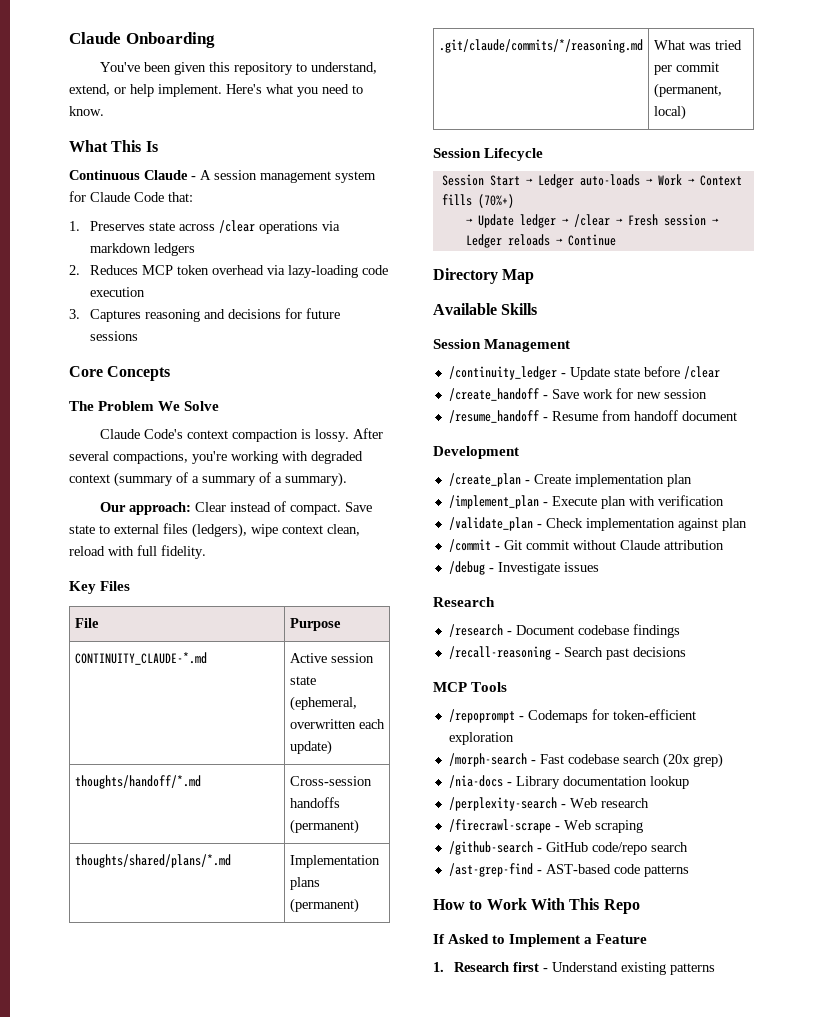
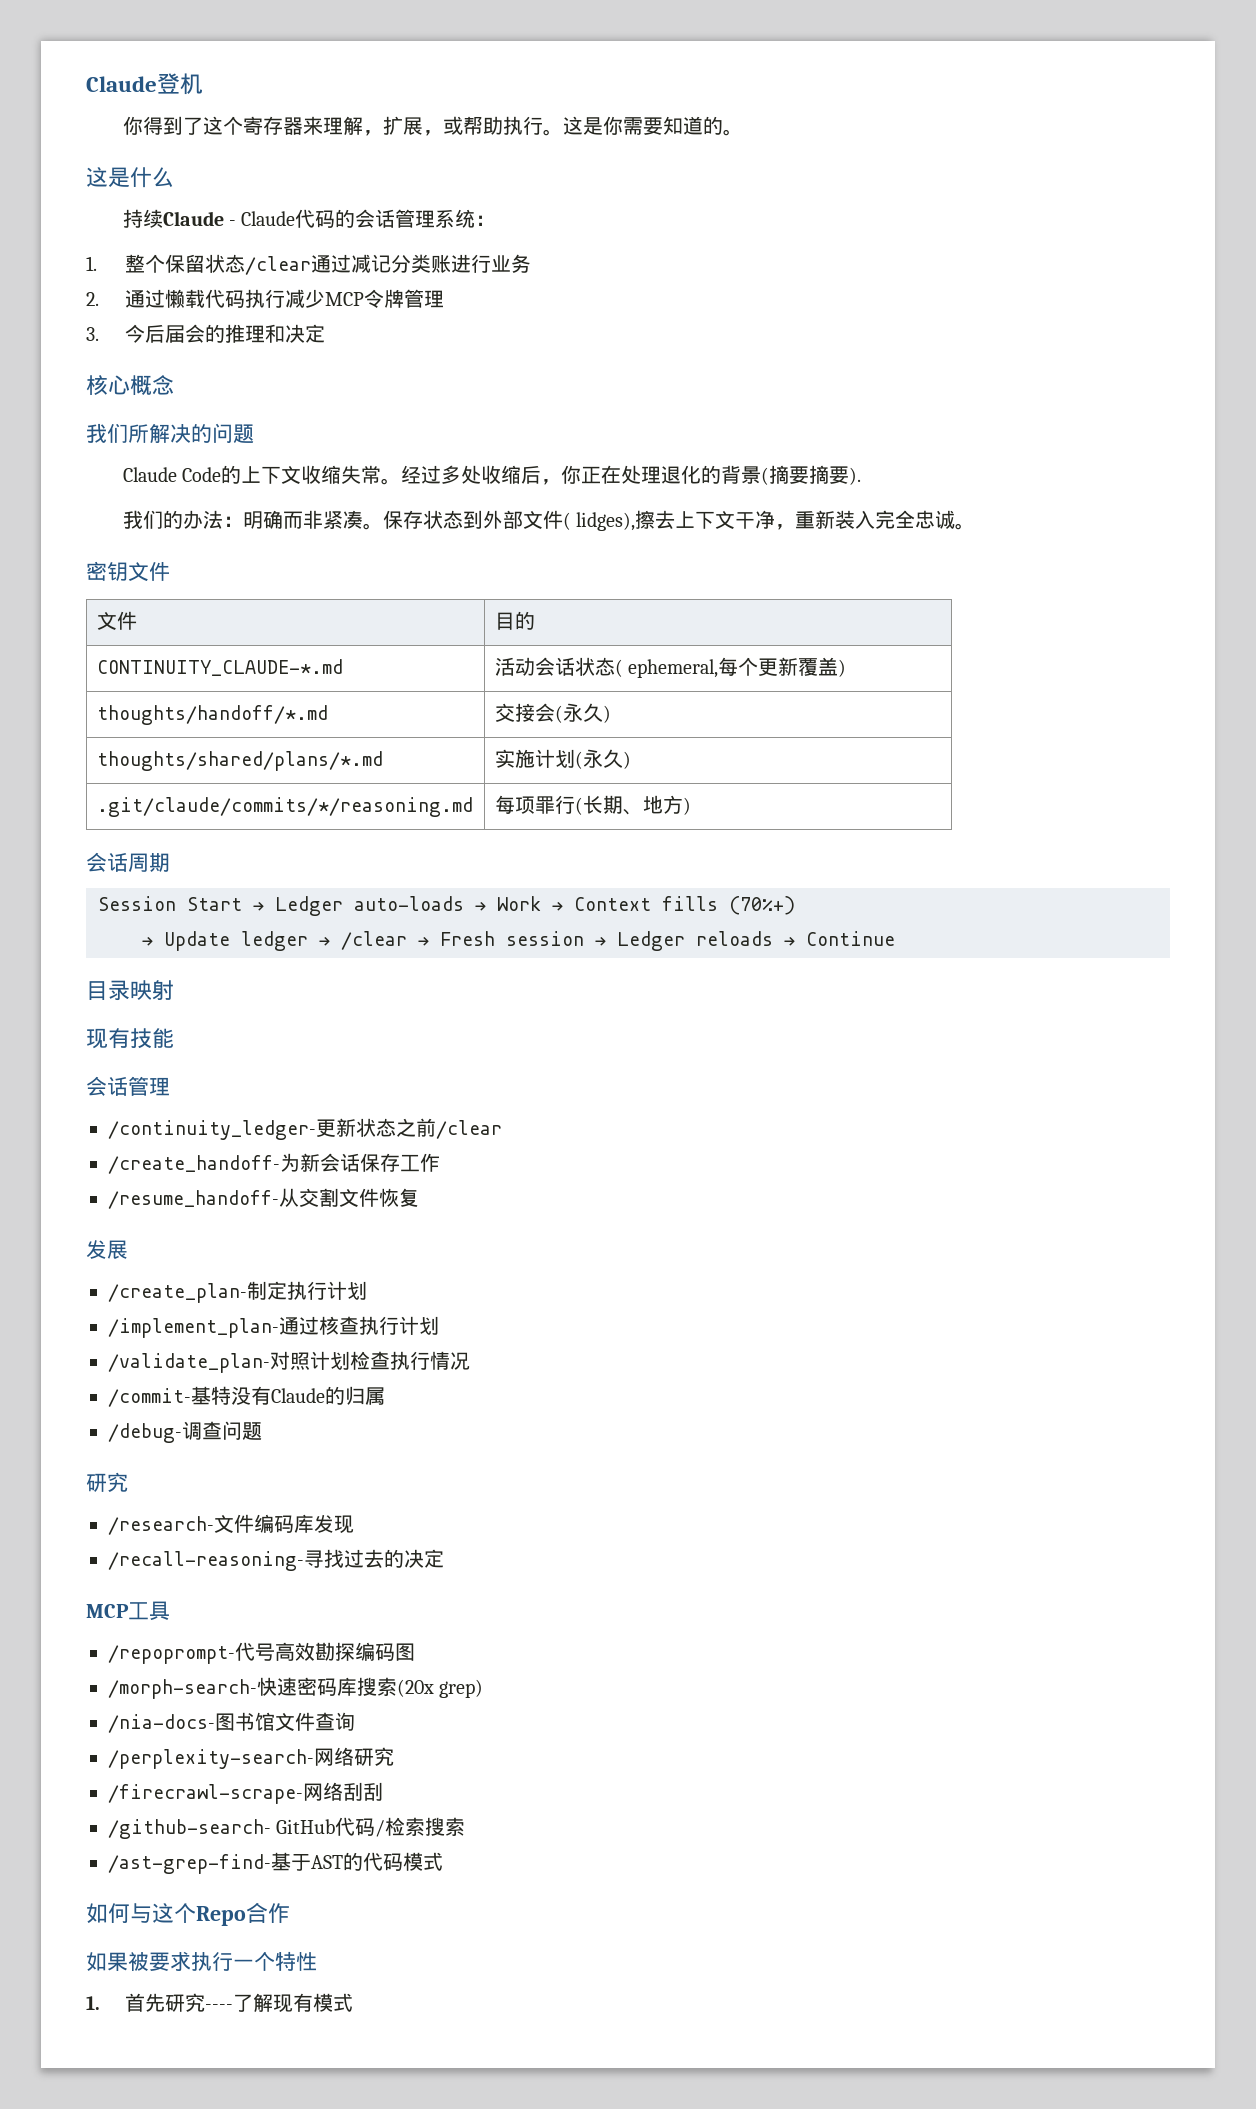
[69,32,215,48] [100,62,378,75] [69,84,363,97] [69,106,104,116] [69,140,158,152] [69,170,376,183] [69,191,193,202] [69,220,341,234] [90,243,196,256] [69,265,389,278] [90,287,146,297] [69,308,341,322] [90,331,139,341] [69,366,171,381] [69,401,220,411] [100,428,384,442] [69,451,363,464] [69,472,347,487] [100,501,373,515] [69,523,360,538] [69,545,206,559] [69,581,131,594] [74,618,99,628] [289,618,341,631] [74,652,207,665] [289,653,374,663] [289,676,316,685] [289,696,357,711] [289,719,385,729] [289,740,332,755] [74,775,201,789] [289,776,372,786] [289,797,340,808] [289,819,359,834] [74,854,231,868] [289,855,380,868] [289,877,320,890] [289,898,359,913] [438,39,643,53] [653,40,742,50] [653,62,719,75] [653,83,722,98] [653,105,686,120] [433,148,544,161] Claude Onboarding // You've been given this repository to understand, extend, or help implement. Here's what you need to know. // What This Is // Continuous Claude - A session management system for Claude Code that: // 1. Preserves state across /clear operations via markdown ledgers // 2. Reduces MCP token overhead via lazy-loading code execution // 3. Captures reasoning and decisions for future sessions // Core Concepts // The Problem We Solve // Claude Code's context compaction is lossy. After several compactions, you're working with degraded context (summary of a summary of a summary). // Our approach: Clear instead of compact. Save state to external files (ledgers), wipe context clean, reload with full fidelity. // Key Files // File | Purpose // CONTINUITY_CLAUDE-*.md | Active session state (ephemeral, overwritten each update) // thoughts/handoff/*.md | Cross-session handoffs (permanent) // thoughts/shared/plans/*.md | Implementation plans (permanent) // .git/claude/commits/*/reasoning.md | What was tried per commit (permanent, local) // Session Lifecycle -> [86,73,203,95] [122,116,743,136] [86,167,174,188] [122,209,496,228] [86,254,531,275] [86,289,444,308] [86,324,325,343] [86,375,174,395] [86,423,254,444] [122,465,862,485] [122,510,976,531] [86,561,170,582] [96,611,137,630] [494,611,535,630] [96,659,343,676] [494,657,847,678] [96,705,328,725] [494,703,611,723] [96,751,383,771] [494,749,631,769] [96,797,473,817] [494,795,691,815] [86,852,170,872] Claude登机 // 你得到了这个寄存器来理解，扩展，或帮助执行。这是你需要知道的。 // 这是什么 // 持续Claude - Claude代码的会话管理系统： // 1.整个保留状态/clear通过减记分类账进行业务 // 2.通过懒载代码执行减少MCP令牌管理 // 3.今后届会的推理和决定 // 核心概念 // 我们所解决的问题 // Claude Code的上下文收缩失常。经过多处收缩后，你正在处理退化的背景(摘要摘要). // 我们的办法：明确而非紧凑。保存状态到外部文件( lidges),擦去上下文干净，重新装入完全忠诚。 // 密钥文件 // 文件 | 目的 // CONTINUITY_CLAUDE-*.md | 活动会话状态( ephemeral,每个更新覆盖) // thoughts/handoff/*.md | 交接会(永久) // thoughts/shared/plans/*.md | 实施计划(永久) // .git/claude/commits/*/reasoning.md | 每项罪行(长期、地方) // 会话周期
[433,268,535,284] [433,303,538,315] [433,339,571,352] [448,366,720,380] [448,388,707,401] [448,410,737,423] [433,446,519,459] [448,473,692,487] [448,495,724,509] [448,517,747,531] [448,539,724,552] [448,561,599,575] [433,597,495,607] [448,624,680,638] [448,646,686,660] [433,682,508,692] [448,709,696,723] [448,732,514,745] [448,753,723,768] [448,775,689,789] [448,797,649,811] [448,819,643,833] [448,841,688,855] [448,863,689,877] [433,898,640,914] [433,934,648,947] [433,962,716,975] Directory Map // Available Skills // Session Management // /continuity_ledger - Update state before /clear // /create_handoff - Save work for new session // /resume_handoff - Resume from handoff document // Development // /create_plan - Create implementation plan // /implement_plan - Execute plan with verification // /validate_plan - Check implementation against plan // /commit - Git commit without Claude attribution // /debug - Investigate issues // Research // /research - Document codebase findings // /recall-reasoning - Search past decisions // MCP Tools // /repoprompt - Codemaps for token-efficient exploration // /morph-search - Fast codebase search (20x grep) // /nia-docs - Library documentation lookup // /perplexity-search - Web research // /firecrawl-scrape - Web scraping // /github-search - GitHub code/repo search // /ast-grep-find - AST-based code patterns // How to Work With This Repo // If Asked to Implement a Feature // 1. Research first - Understand existing patterns -> [86,980,174,1001] [86,1028,174,1049] [86,1076,170,1096] [108,1118,502,1140] [108,1153,440,1174] [108,1188,419,1209] [86,1240,128,1259] [108,1281,367,1303] [108,1316,439,1338] [108,1351,470,1373] [108,1386,385,1407] [108,1421,262,1443] [86,1472,128,1492] [108,1514,354,1535] [108,1549,444,1571] [86,1601,170,1621] [108,1642,415,1664] [108,1677,484,1699] [108,1712,355,1733] [108,1747,394,1769] [108,1782,383,1804] [108,1817,466,1839] [108,1852,443,1874] [86,1902,290,1926] [86,1951,317,1971] [86,1993,353,2013] 目录映射 // 现有技能 // 会话管理 // /continuity_ledger-更新状态之前/clear // /create_handoff-为新会话保存工作 // /resume_handoff-从交割文件恢复 // 发展 // /create_plan-制定执行计划 // /implement_plan-通过核查执行计划 // /validate_plan-对照计划检查执行情况 // /commit-基特没有Claude的归属 // /debug-调查问题 // 研究 // /research-文件编码库发现 // /recall-reasoning-寻找过去的决定 // MCP工具 // /repoprompt-代号高效勘探编码图 // /morph-search-快速密码库搜索(20x grep) // /nia-docs-图书馆文件查询 // /perplexity-search-网络研究 // /firecrawl-scrape-网络刮刮 // /github-search- GitHub代码/检索搜索 // /ast-grep-find-基于AST的代码模式 // 如何与这个Repo合作 // 如果被要求执行一个特性 // 1.首先研究----了解现有模式

